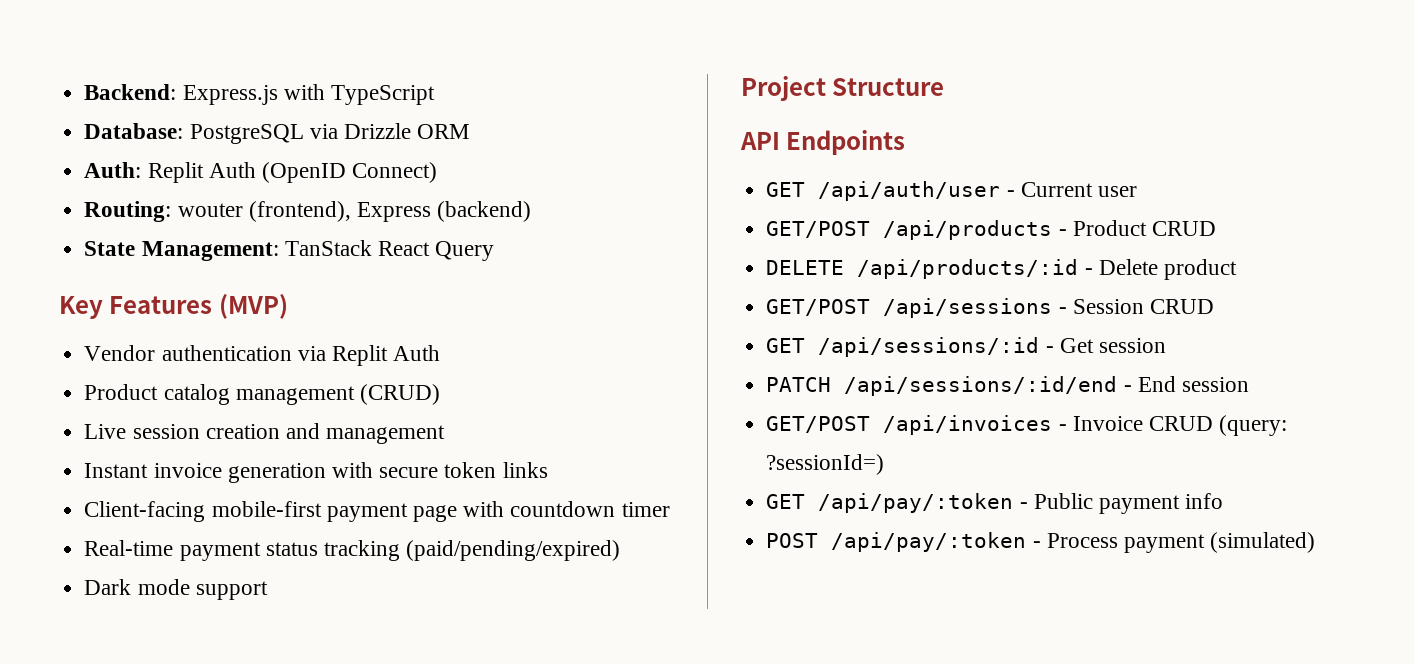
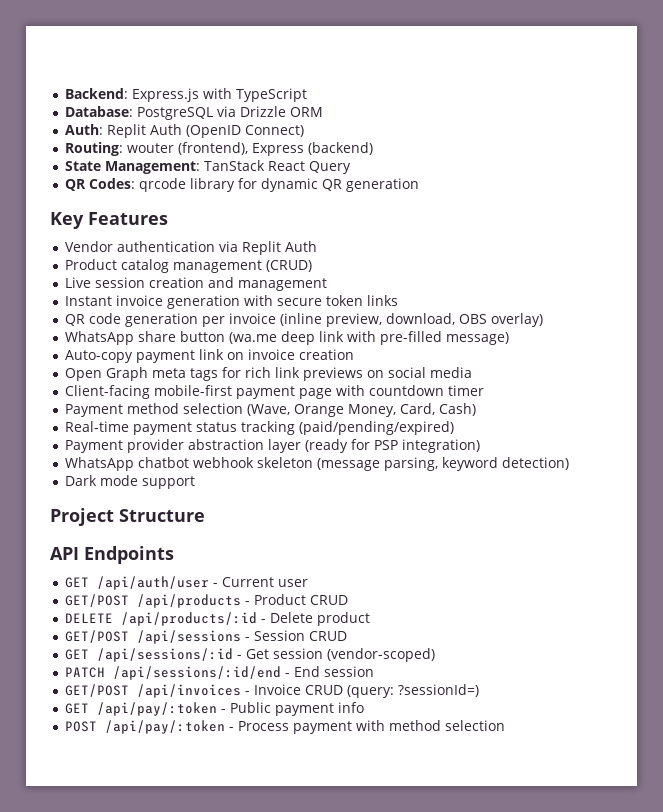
(495, 251) none -> [64,178,419,192] // QR Codes: qrcode library for dynamic QR generation
[218,294,288,319] (MVP) -> (168, 218) none
(548, 470) none -> [64,313,543,327] [64,331,509,345] [64,349,354,363] [64,367,472,381] // QR code generation per invoice (inline preview, download, OBS overlay) // WhatsApp share button (wa.me deep link with pre-filled message) // Auto-copy payment link on invoice creation // Open Graph meta tags for rich link previews on social media
(670, 509) none -> [64,403,476,417] // Payment method selection (Wave, Orange Money, Card, Cash)
(621, 550) none -> [64,439,480,453] [64,457,569,471] // Payment provider abstraction layer (ready for PSP integration) // WhatsApp chatbot webhook skeleton (message parsing, keyword detection)
(1166, 345) none -> [326,648,435,662] (vendor-scoped)
[1210,532,1316,553] (simulated) -> [355,720,505,731] with method selection

